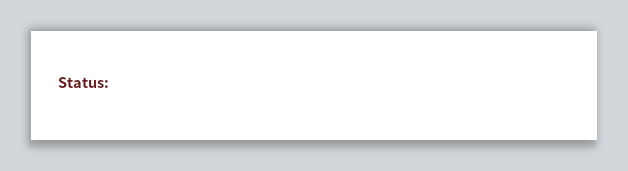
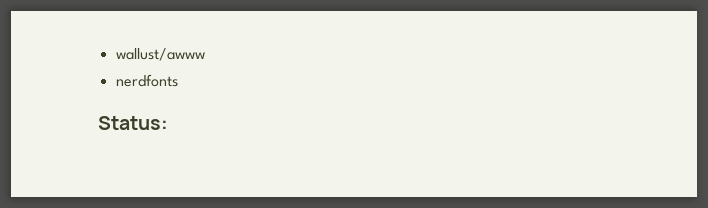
(58, 82) none -> [115,48,205,61] [115,74,178,87] wallust/awww // nerdfonts //

